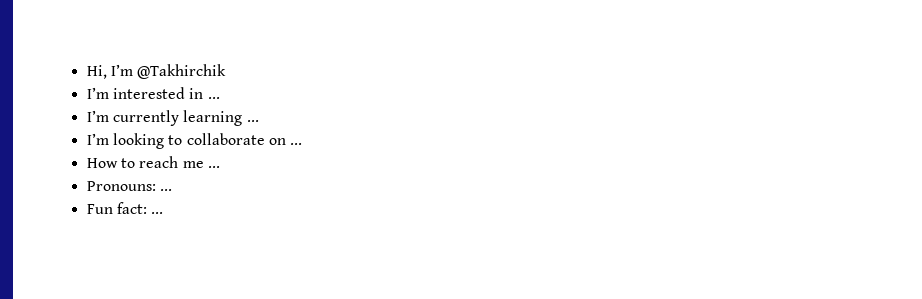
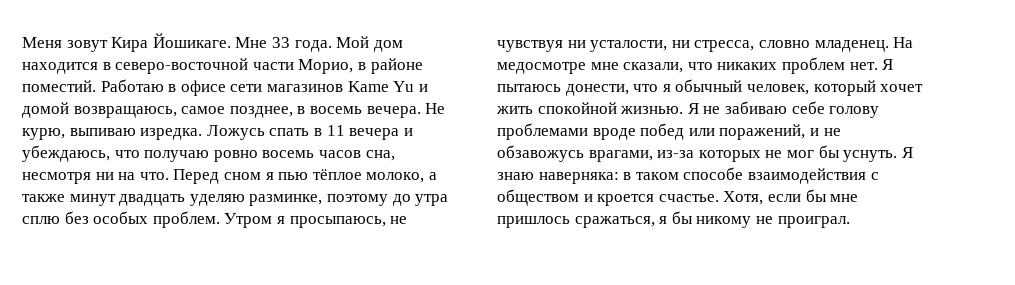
[86,64,227,79] [86,87,220,99] [86,110,259,126] [86,133,303,149] [86,156,220,168] [86,181,172,191] [86,202,164,214] Hi, I’m @Takhirchik // I’m interested in ... // I’m currently learning ... // I’m looking to collaborate on ... // How to reach me ... // Pronouns: ... // Fun fact: ... -> [22,33,403,52] [22,58,423,74] [22,79,428,96] [22,102,446,118] [22,125,413,140] [22,145,395,162] [22,169,437,184] [22,194,449,206] [22,211,408,228] [497,37,914,52] [497,57,894,74] [497,79,924,96] [496,101,880,118] [497,123,841,140] [497,145,913,162] [497,167,879,184] [497,189,859,206] [497,211,850,228] Меня зовут Кира Йошикаге. Мне 33 года. Мой дом находится в северо-восточной части Морио, в районе поместий. Работаю в офисе сети магазинов Kame Yu и домой возвращаюсь, самое позднее, в восемь вечера. Не курю, выпиваю изредка. Ложусь спать в 11 вечера и убеждаюсь, что получаю ровно восемь часов сна, несмотря ни на что. Перед сном я пью тёплое молоко, а также минут двадцать уделяю разминке, поэтому до утра сплю без особых проблем. Утром я просыпаюсь, не чувствуя ни усталости, ни стресса, словно младенец. На медосмотре мне сказали, что никаких проблем нет. Я пытаюсь донести, что я обычный человек, который хочет жить спокойной жизнью. Я не забиваю себе голову проблемами вроде побед или поражений, и не обзавожусь врагами, из-за которых не мог бы уснуть. Я знаю наверняка: в таком способе взаимодействия с обществом и кроется счастье. Хотя, если бы мне пришлось сражаться, я бы никому не проиграл.

